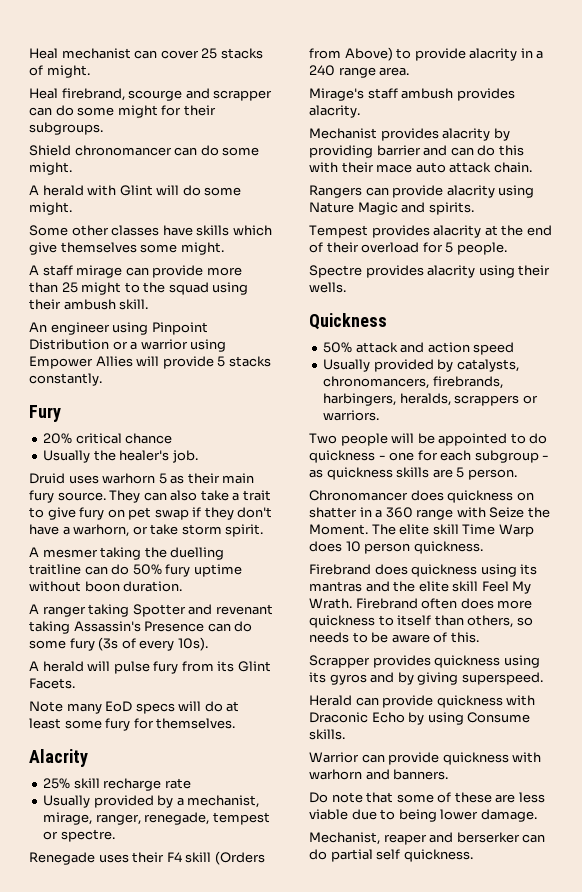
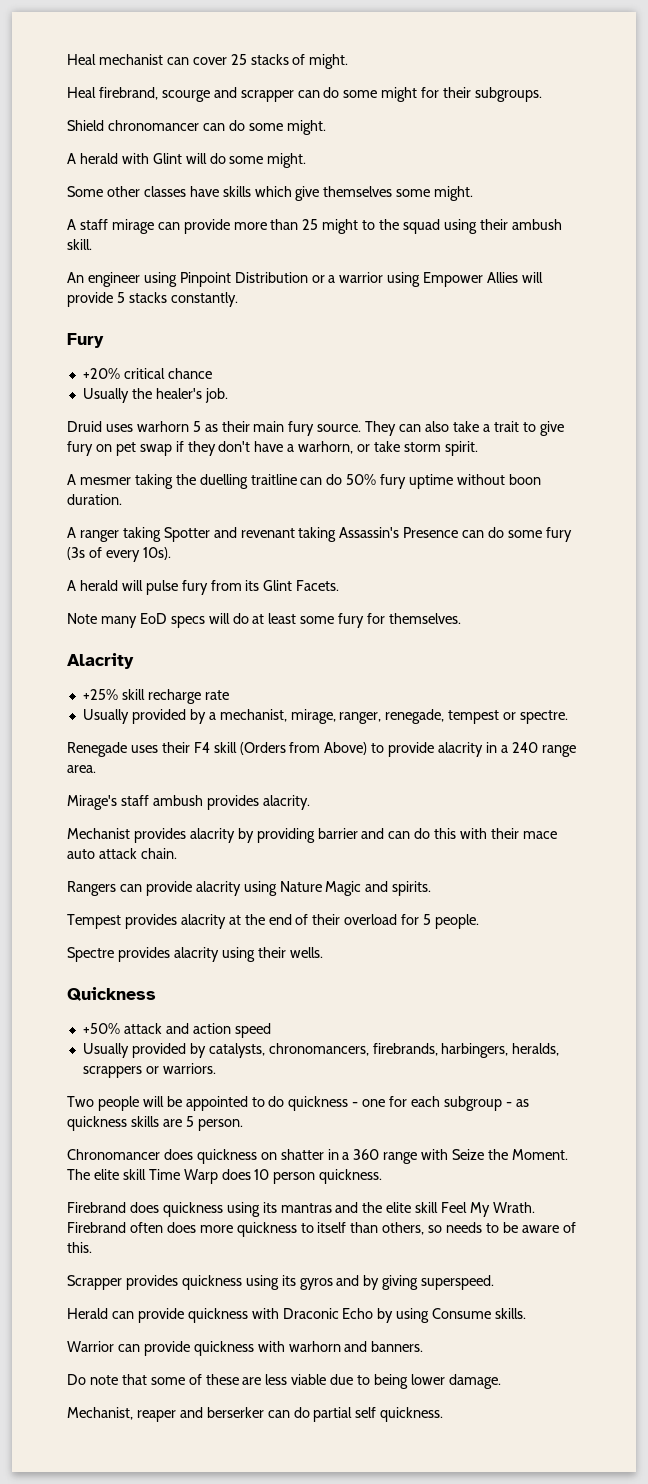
[43,433,73,444] 20% -> [82,368,120,379] +20%
[43,778,71,789] 25% -> [82,689,118,700] +25%
[323,342,353,353] 50% -> [82,1023,120,1034] +50%

